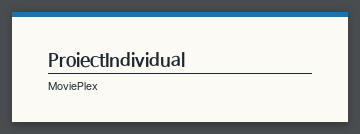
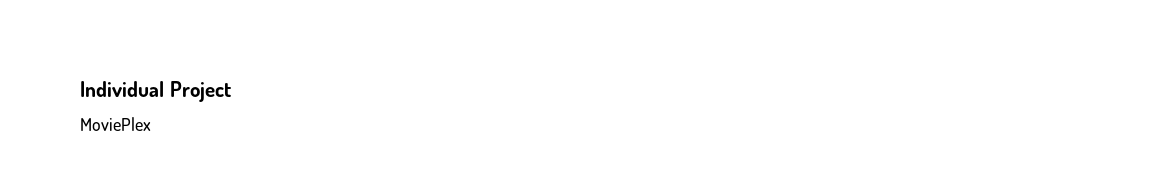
[48,52,185,68] ProiectIndividual -> [80,81,231,102] Individual Project

